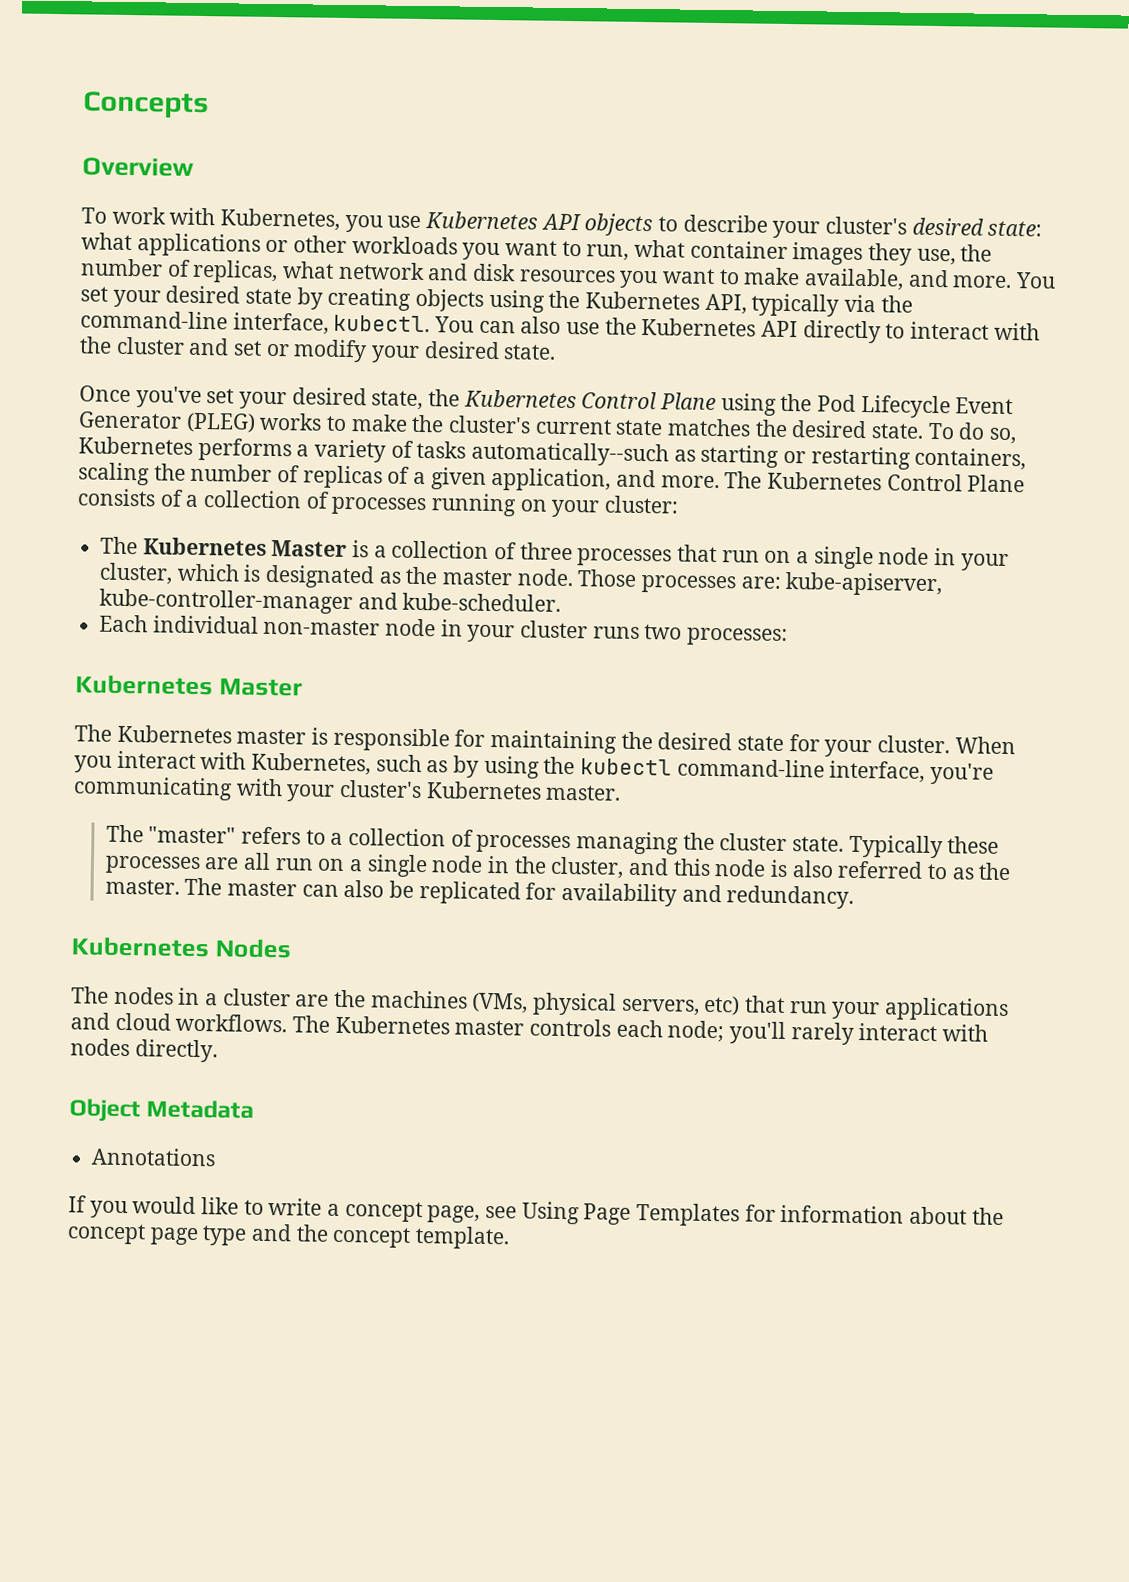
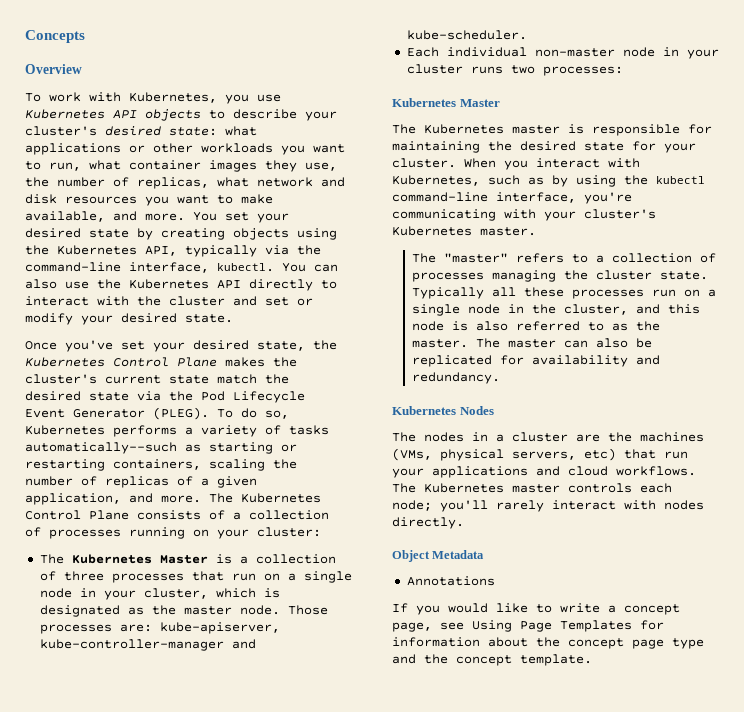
[720,393,777,416] using -> [225,357,297,367] [25,374,289,384] [25,391,161,401] makes the cluster's current state match the desired state via
[185,412,925,439] (PLEG) works to make the cluster's current state matches the desired state. -> [153,407,209,420] (PLEG).
(943, 846) none -> [492,287,517,297] all
[204,852,272,871] are all -> (645, 294) none

